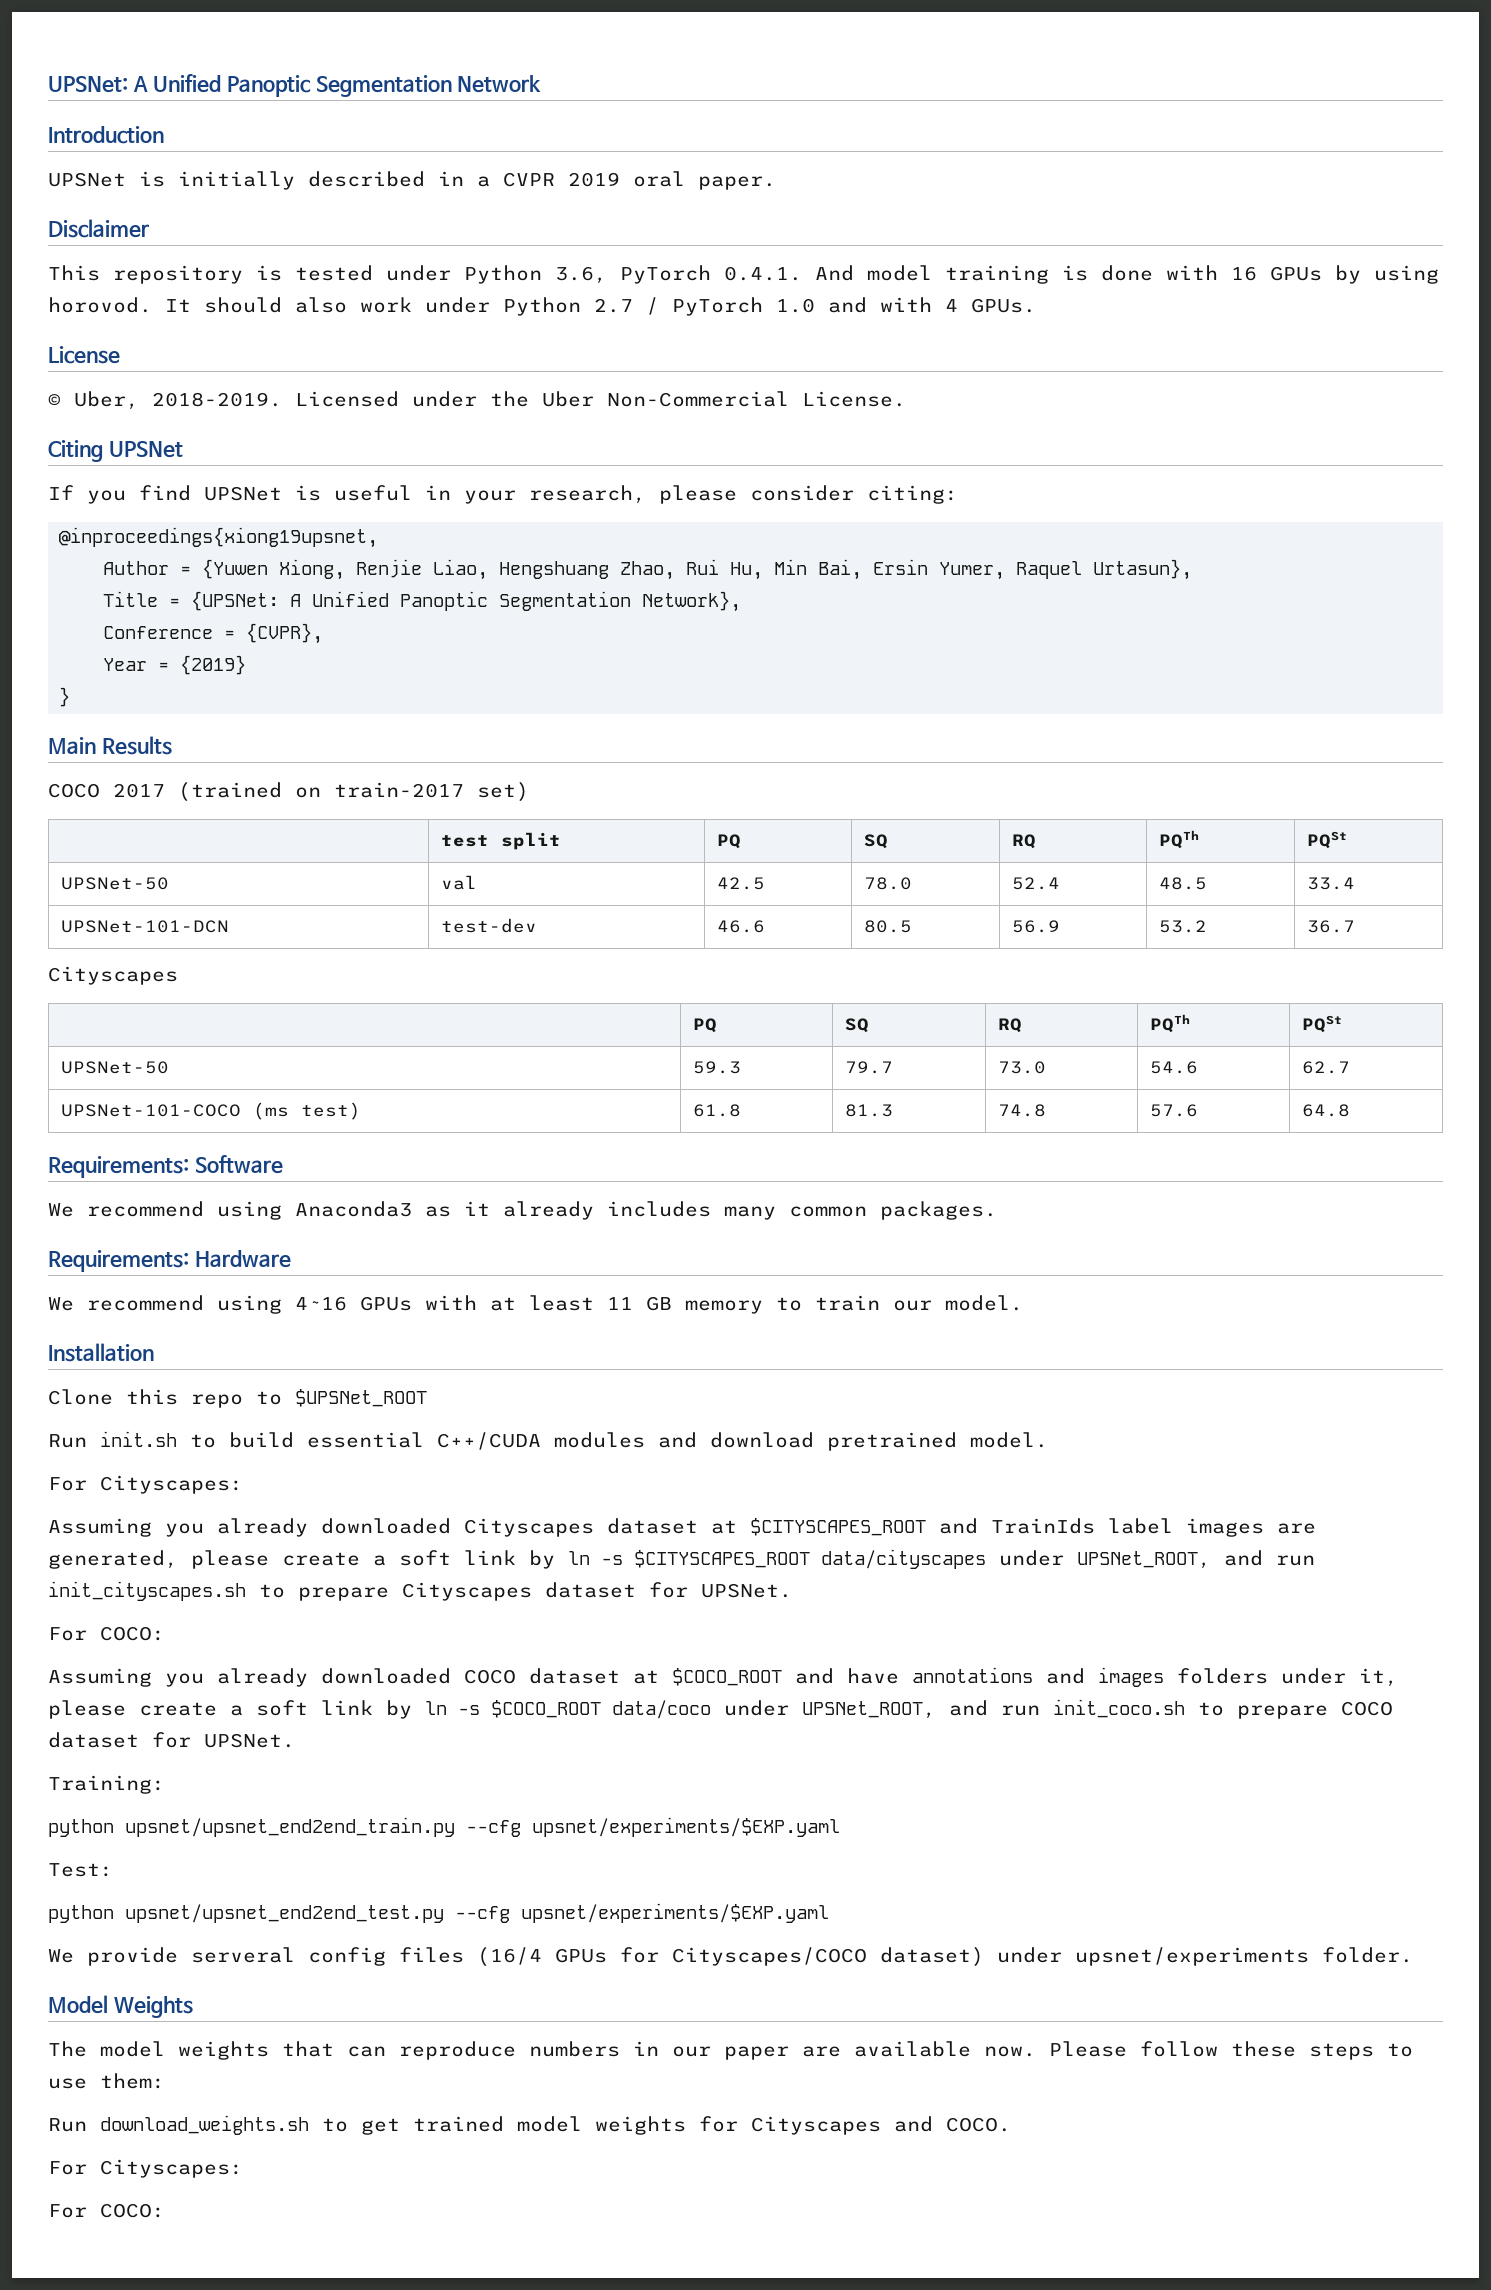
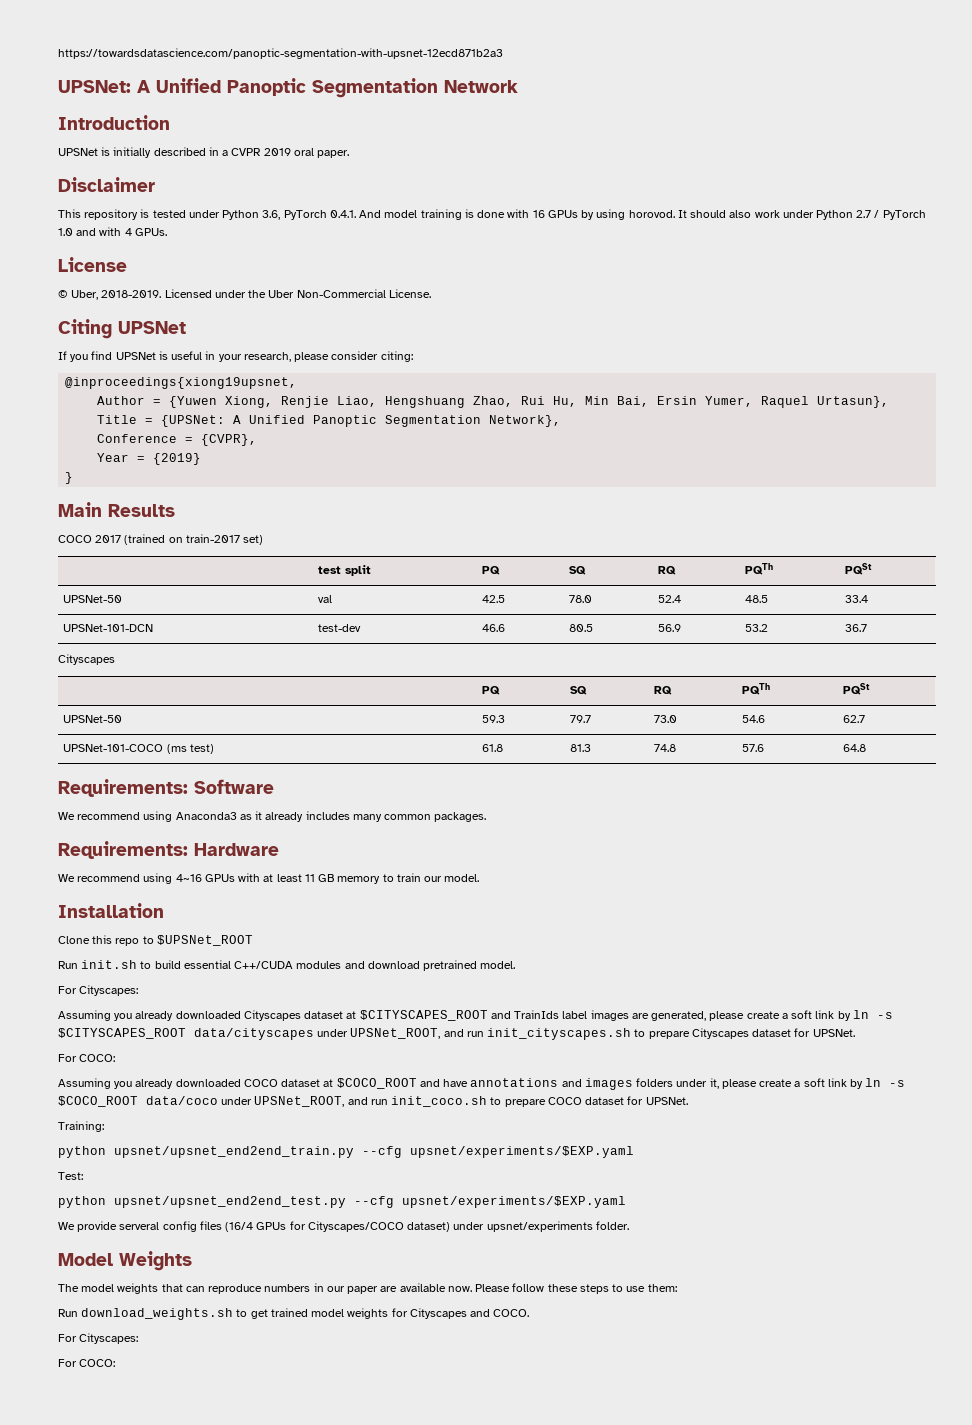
(48, 84) none -> [58,48,503,59] https://towardsdatascience.com/panoptic-segmentation-with-upsnet-12ecd871b2a3 //

